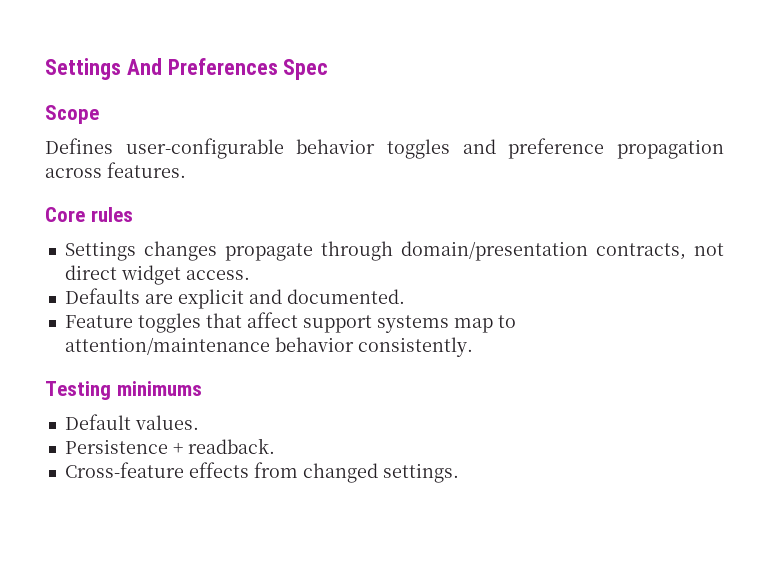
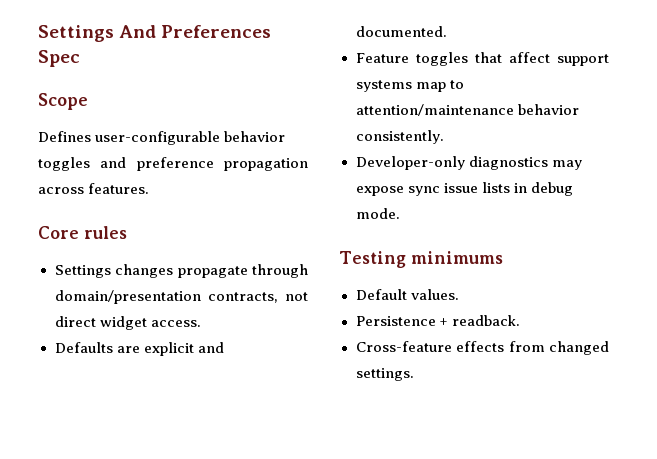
(473, 347) none -> [355,156,582,170] [355,182,573,196] [355,208,400,219] // Developer-only diagnostics may expose sync issue lists in debug mode.

